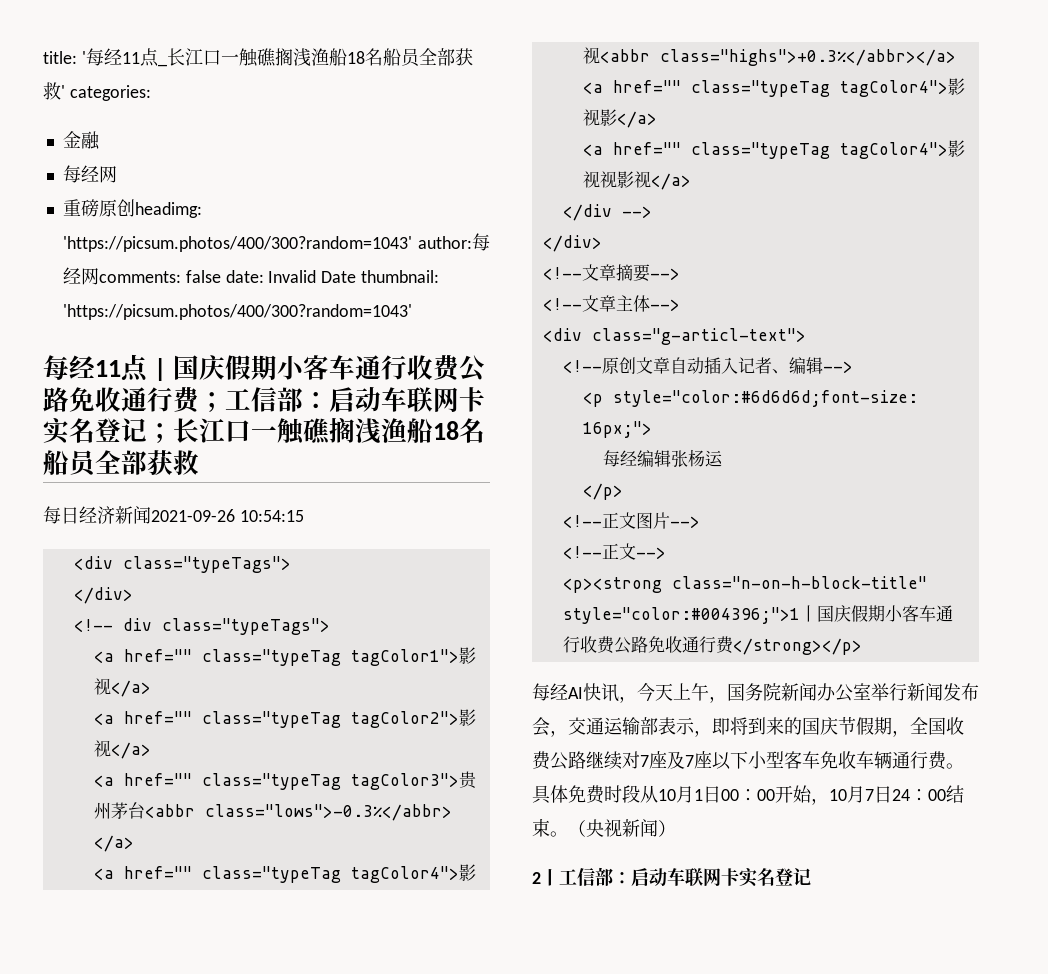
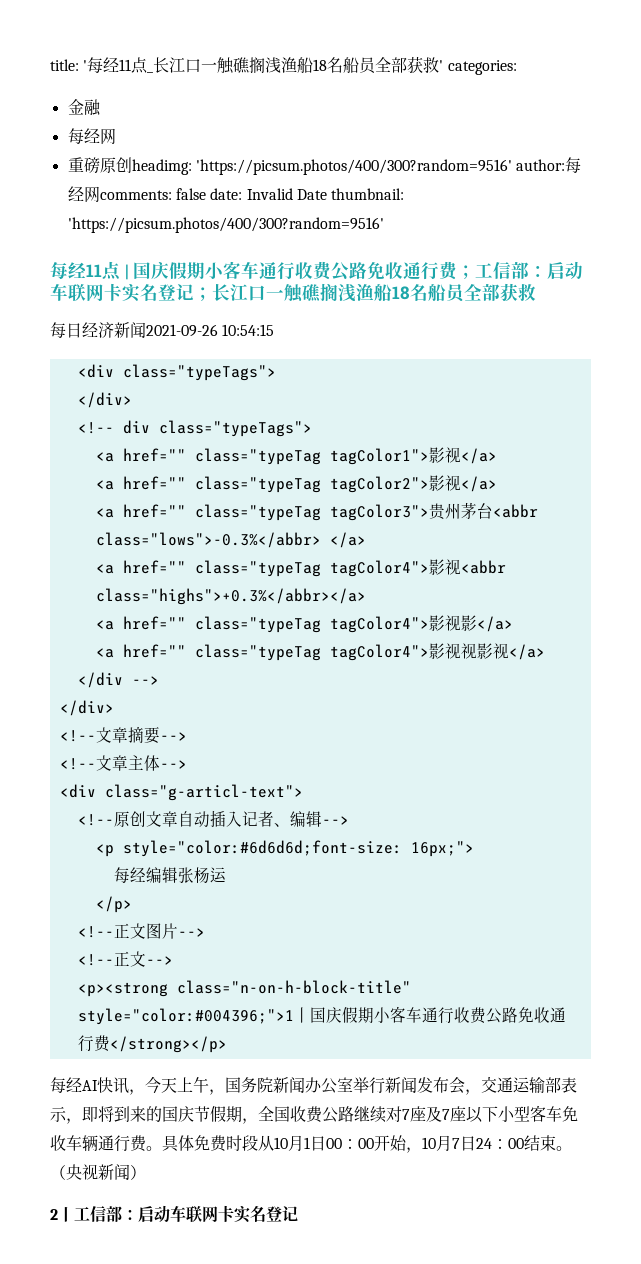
[62,236,412,252] 'https://picsum.photos/400/300?random=1043' -> [195,159,512,175] 'https://picsum.photos/400/300?random=9516'
[62,304,412,320] 'https://picsum.photos/400/300?random=1043' -> [67,217,384,233] 'https://picsum.photos/400/300?random=9516'

